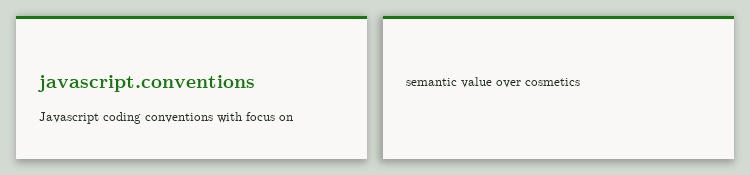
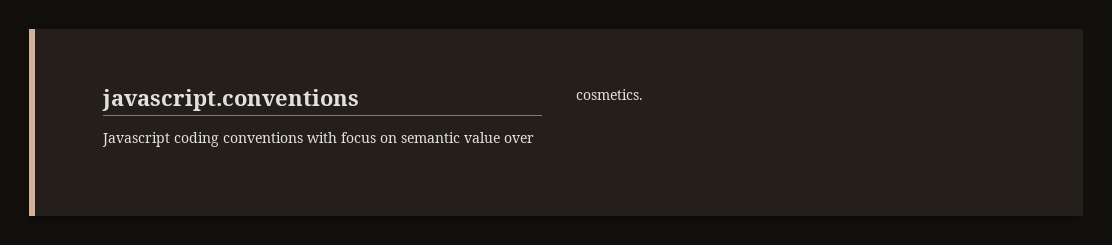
[525,78,580,86] cosmetics -> [576,89,643,100] cosmetics.

